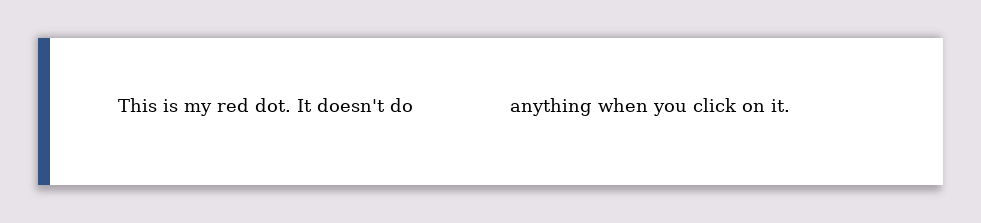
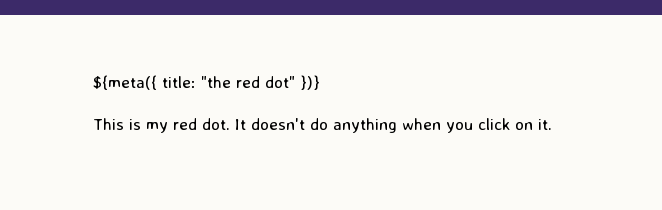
(118, 105) none -> [93,75,320,90] ${meta({ title: "the red dot" })} //

